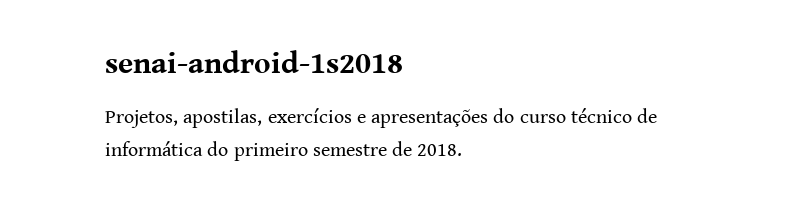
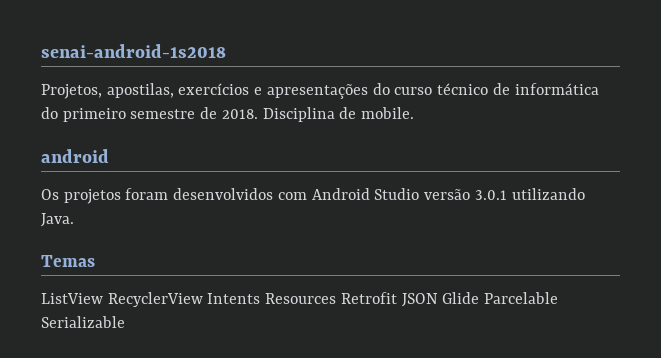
(463, 150) none -> [262,107,415,122] [41,149,109,163] [41,188,585,204] [41,213,74,227] [41,255,95,267] [41,292,559,307] [41,316,125,328] Disciplina de mobile. // android // Os projetos foram desenvolvidos com Android Studio versão 3.0.1 utilizando Java. // Temas // ListView RecyclerView Intents Resources Retrofit JSON Glide Parcelable Serializable

